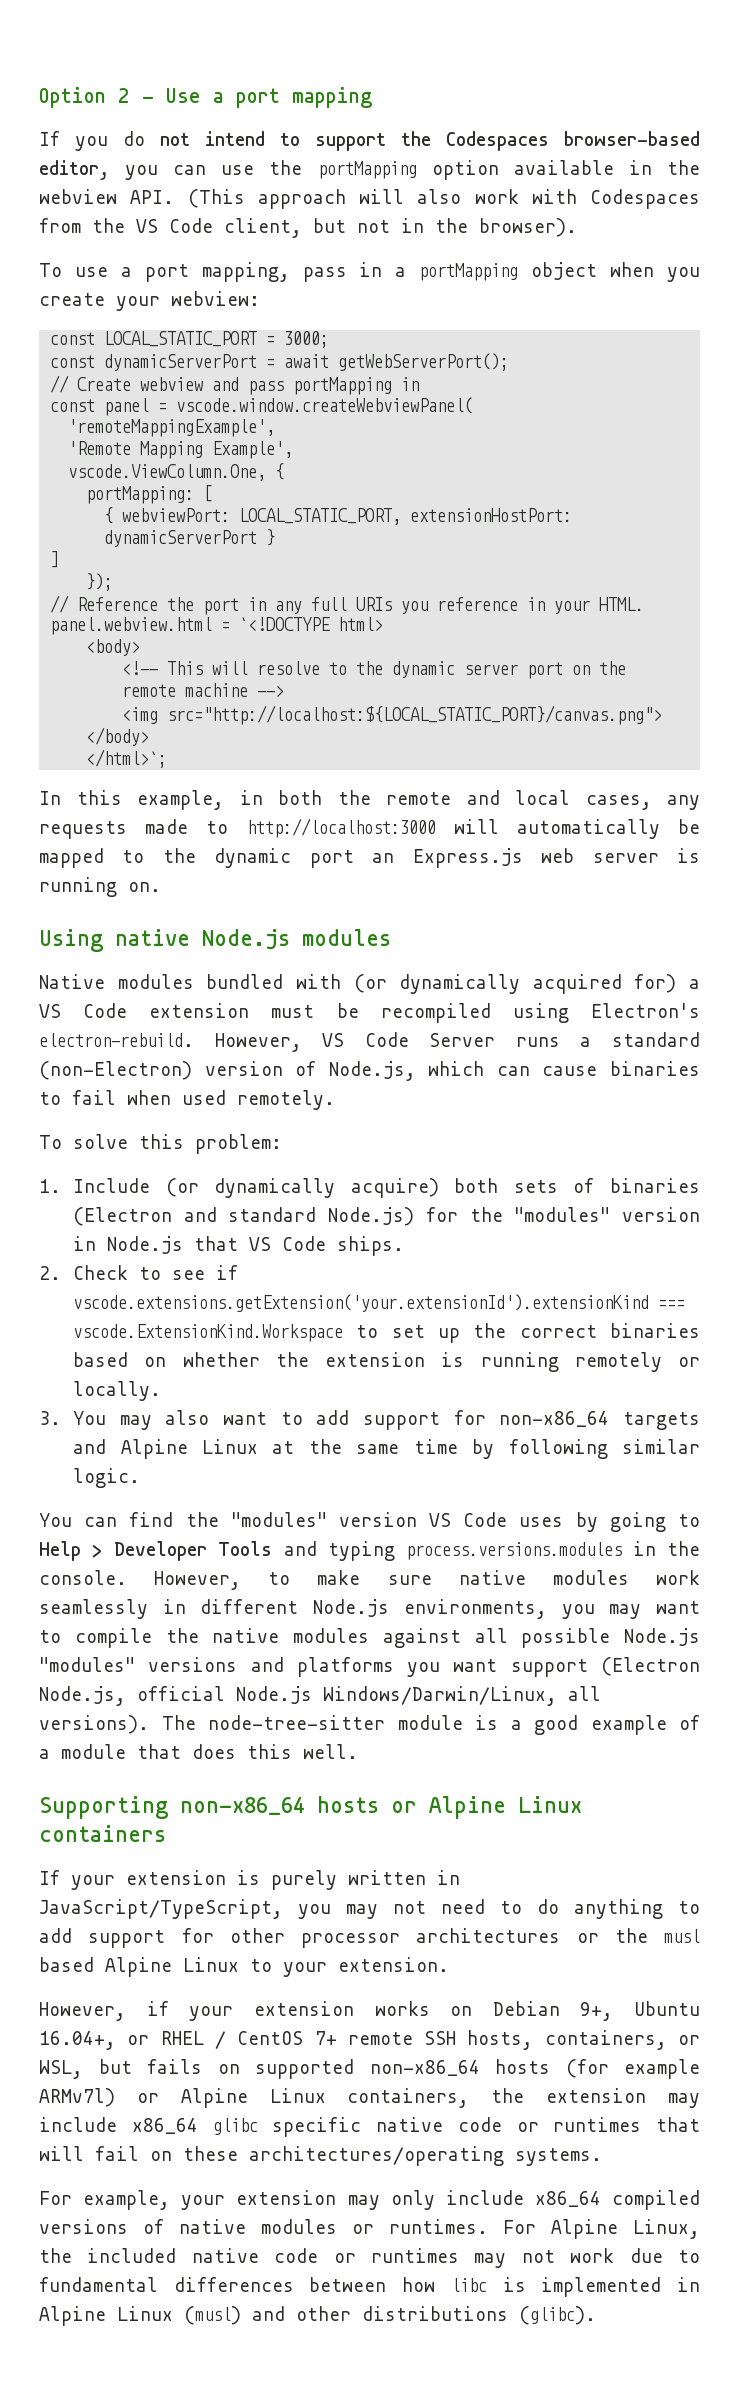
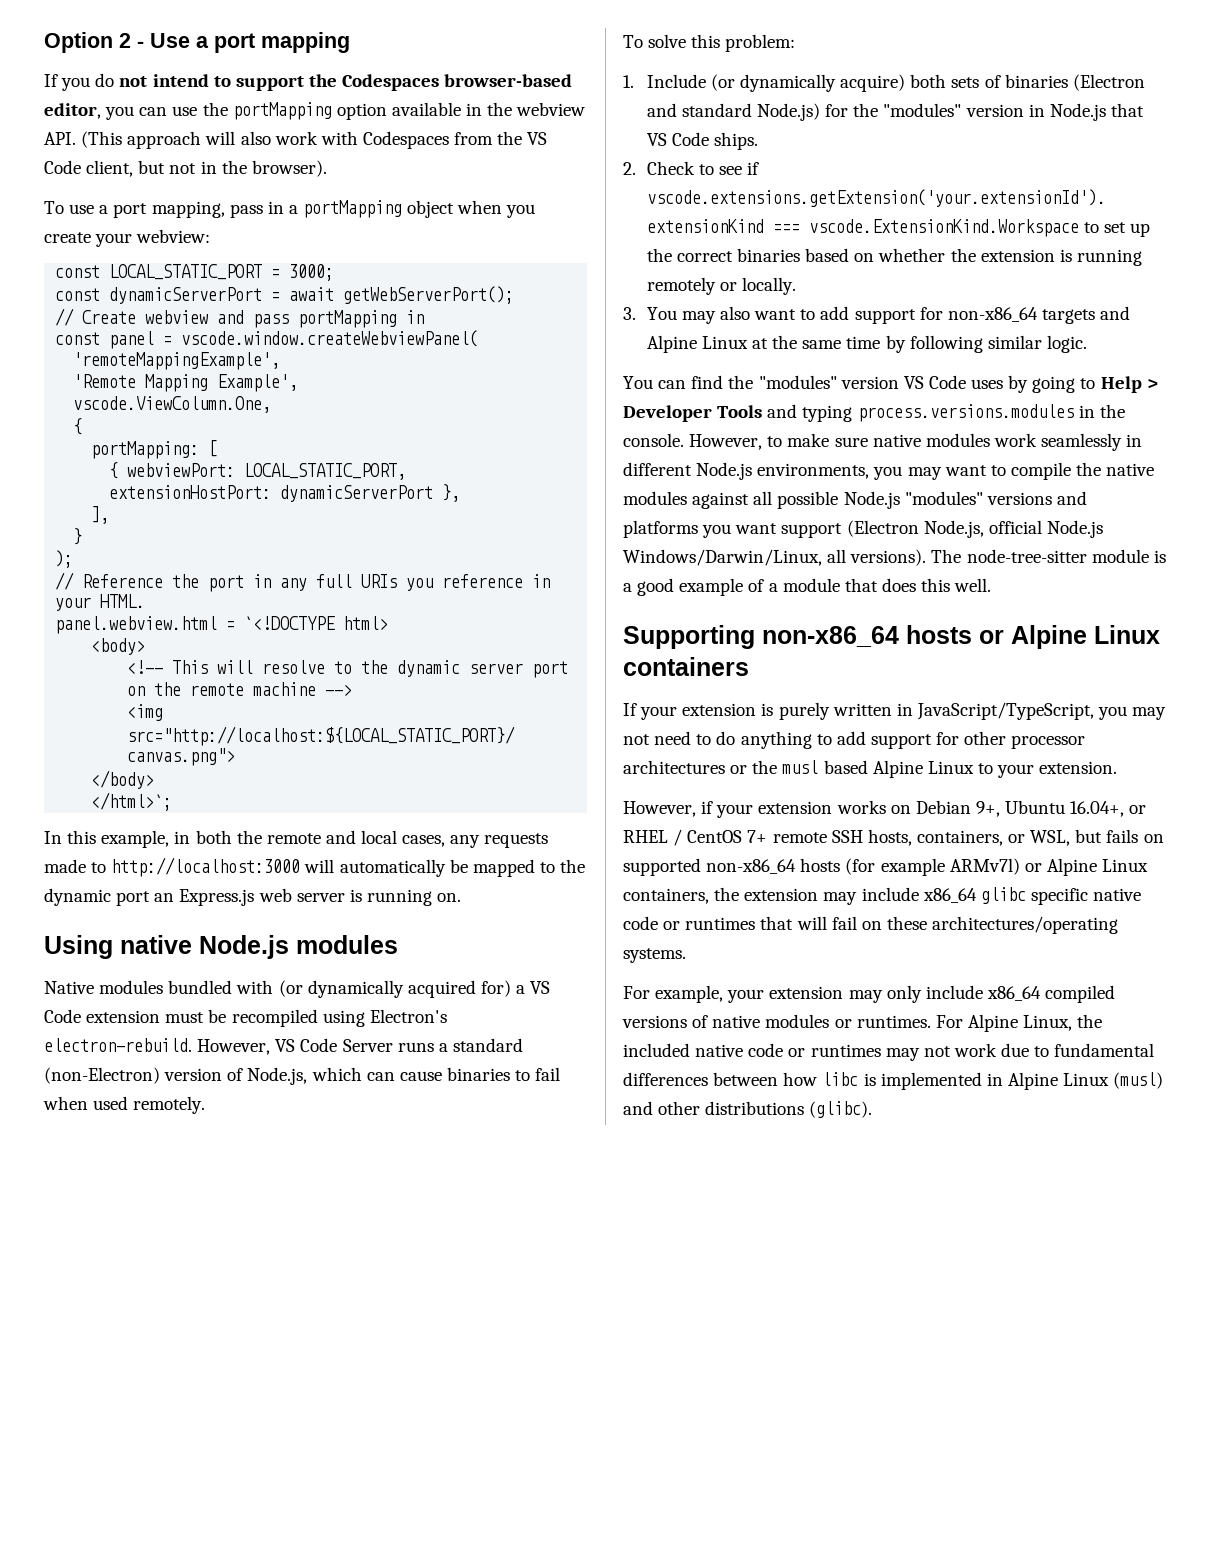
(267, 472) none -> (272, 404) //
(258, 538) none -> [442,484,461,502] [91,506,110,524] }, // ], //
[50,551,60,568] [86,573,114,591] ] // }); -> [55,550,74,568] );

